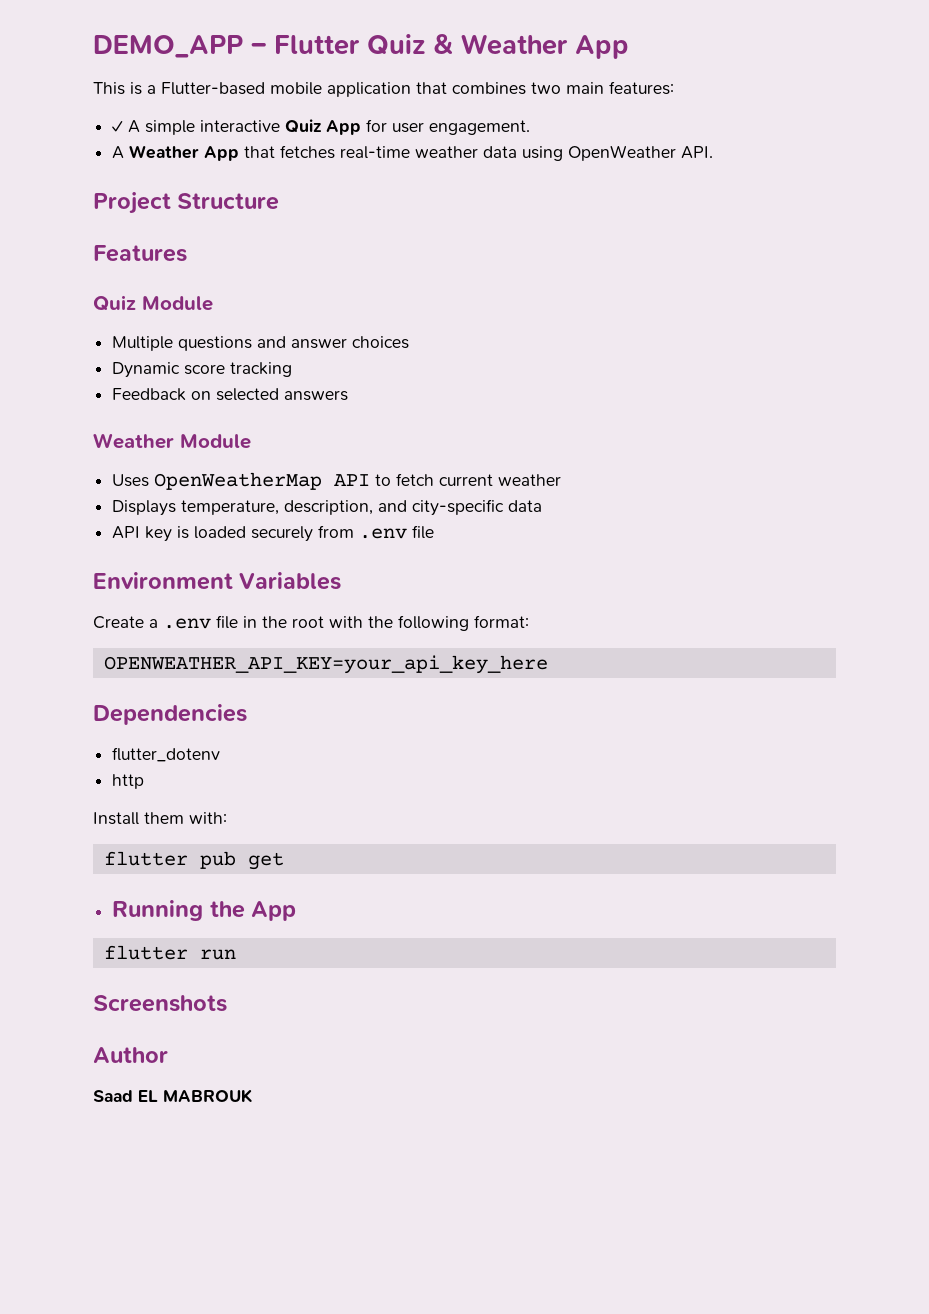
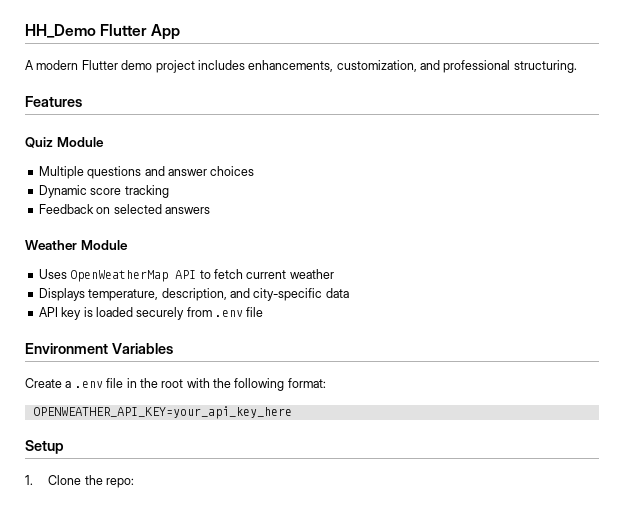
[93,34,629,59] [93,81,674,97] [112,119,531,135] [112,145,714,161] [93,192,280,214] DEMO_APP – Flutter Quiz & Weather App // This is a Flutter-based mobile application that combines two main features: // ✓ A simple interactive Quiz App for user engagement. // A Weather App that fetches real-time weather data using OpenWeather API. // Project Structure -> [25,24,181,40] [25,60,577,73] HH_Demo Flutter App // A modern Flutter demo project includes enhancements, customization, and professional structuring.
[93,704,247,725] [112,747,221,762] [112,774,145,789] [93,812,227,825] [103,851,284,870] [112,900,296,921] [103,945,236,960] [93,995,227,1012] [93,1047,168,1063] [93,1089,253,1103] Dependencies // flutter_dotenv // http // Install them with: // flutter pub get // Running the App // flutter run // Screenshots // Author // Saad EL MABROUK -> [25,440,64,454] [25,475,134,488] Setup // 1. Clone the repo:

